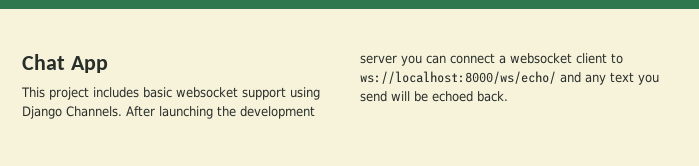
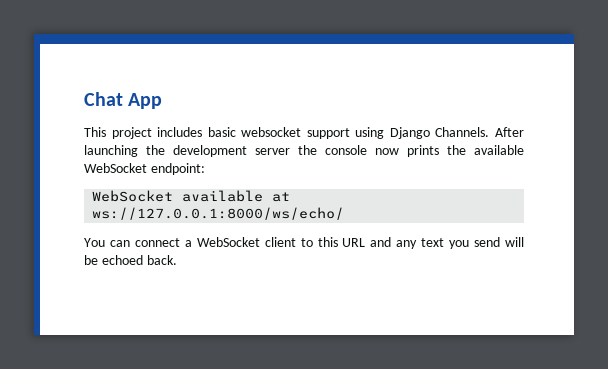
[401,55,422,66] you -> [298,145,524,157] [84,163,205,175] [92,190,291,202] [92,207,345,220] [84,238,105,247] the console now prints the available WebSocket endpoint: // WebSocket available at ws://127.0.0.1:8000/ws/echo/ // You
[510,53,572,64] websocket -> [196,237,260,247] WebSocket
[360,71,556,84] ws://localhost:8000/ws/echo/ -> [317,237,366,247] this URL

